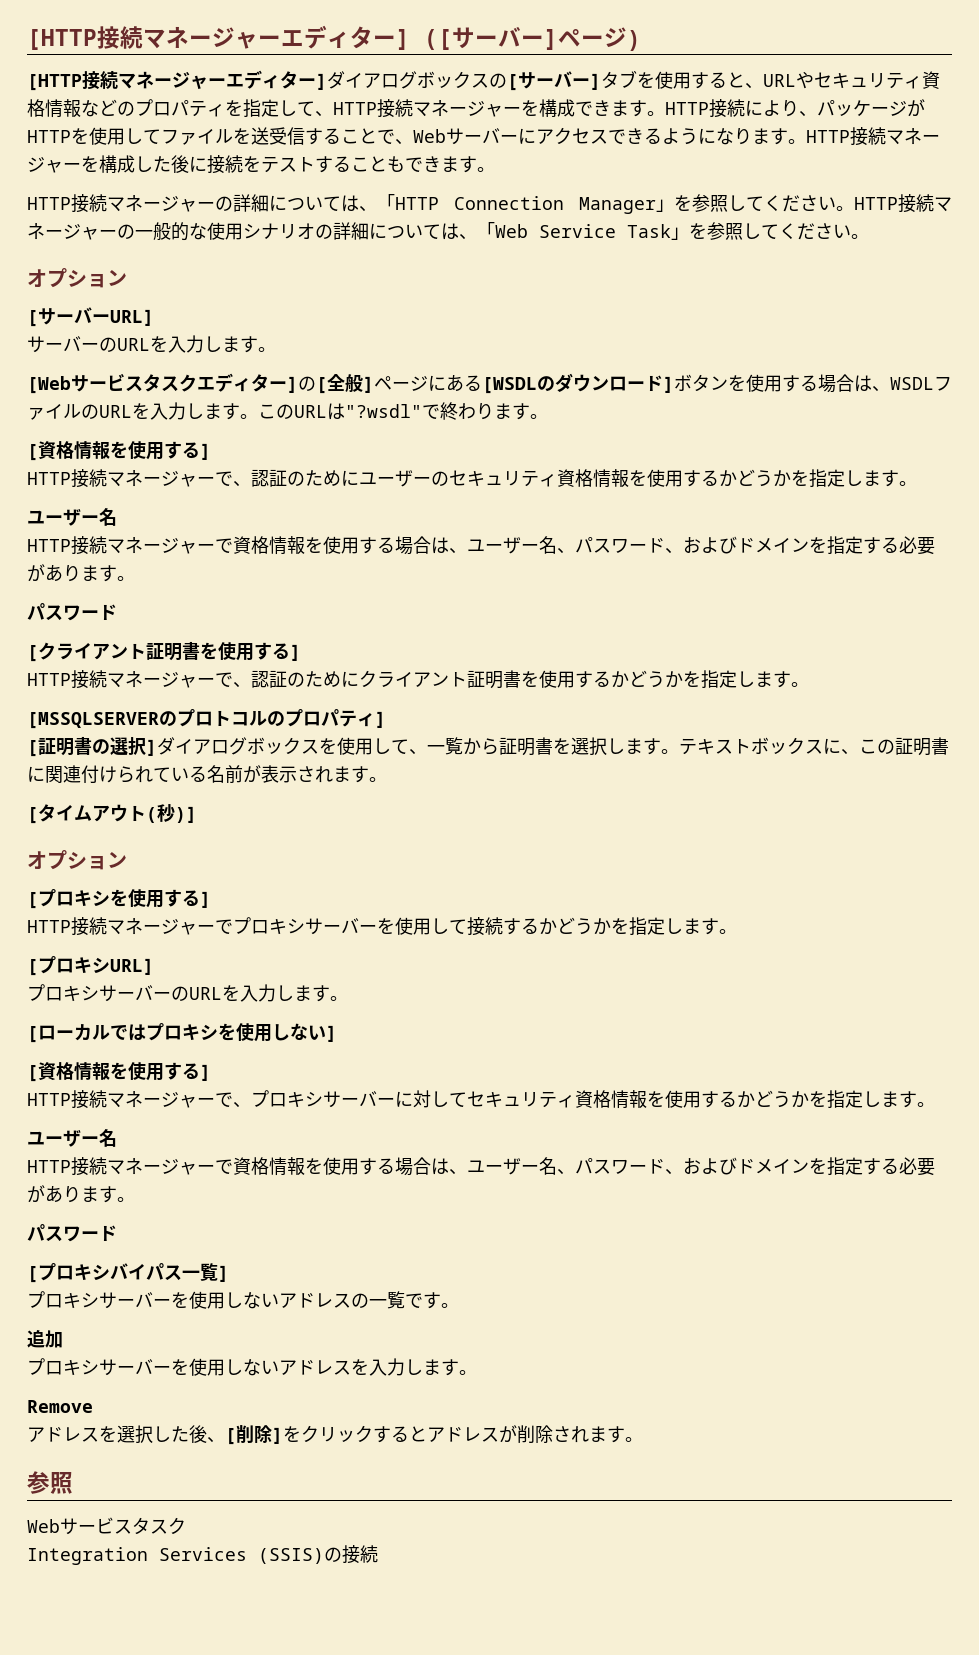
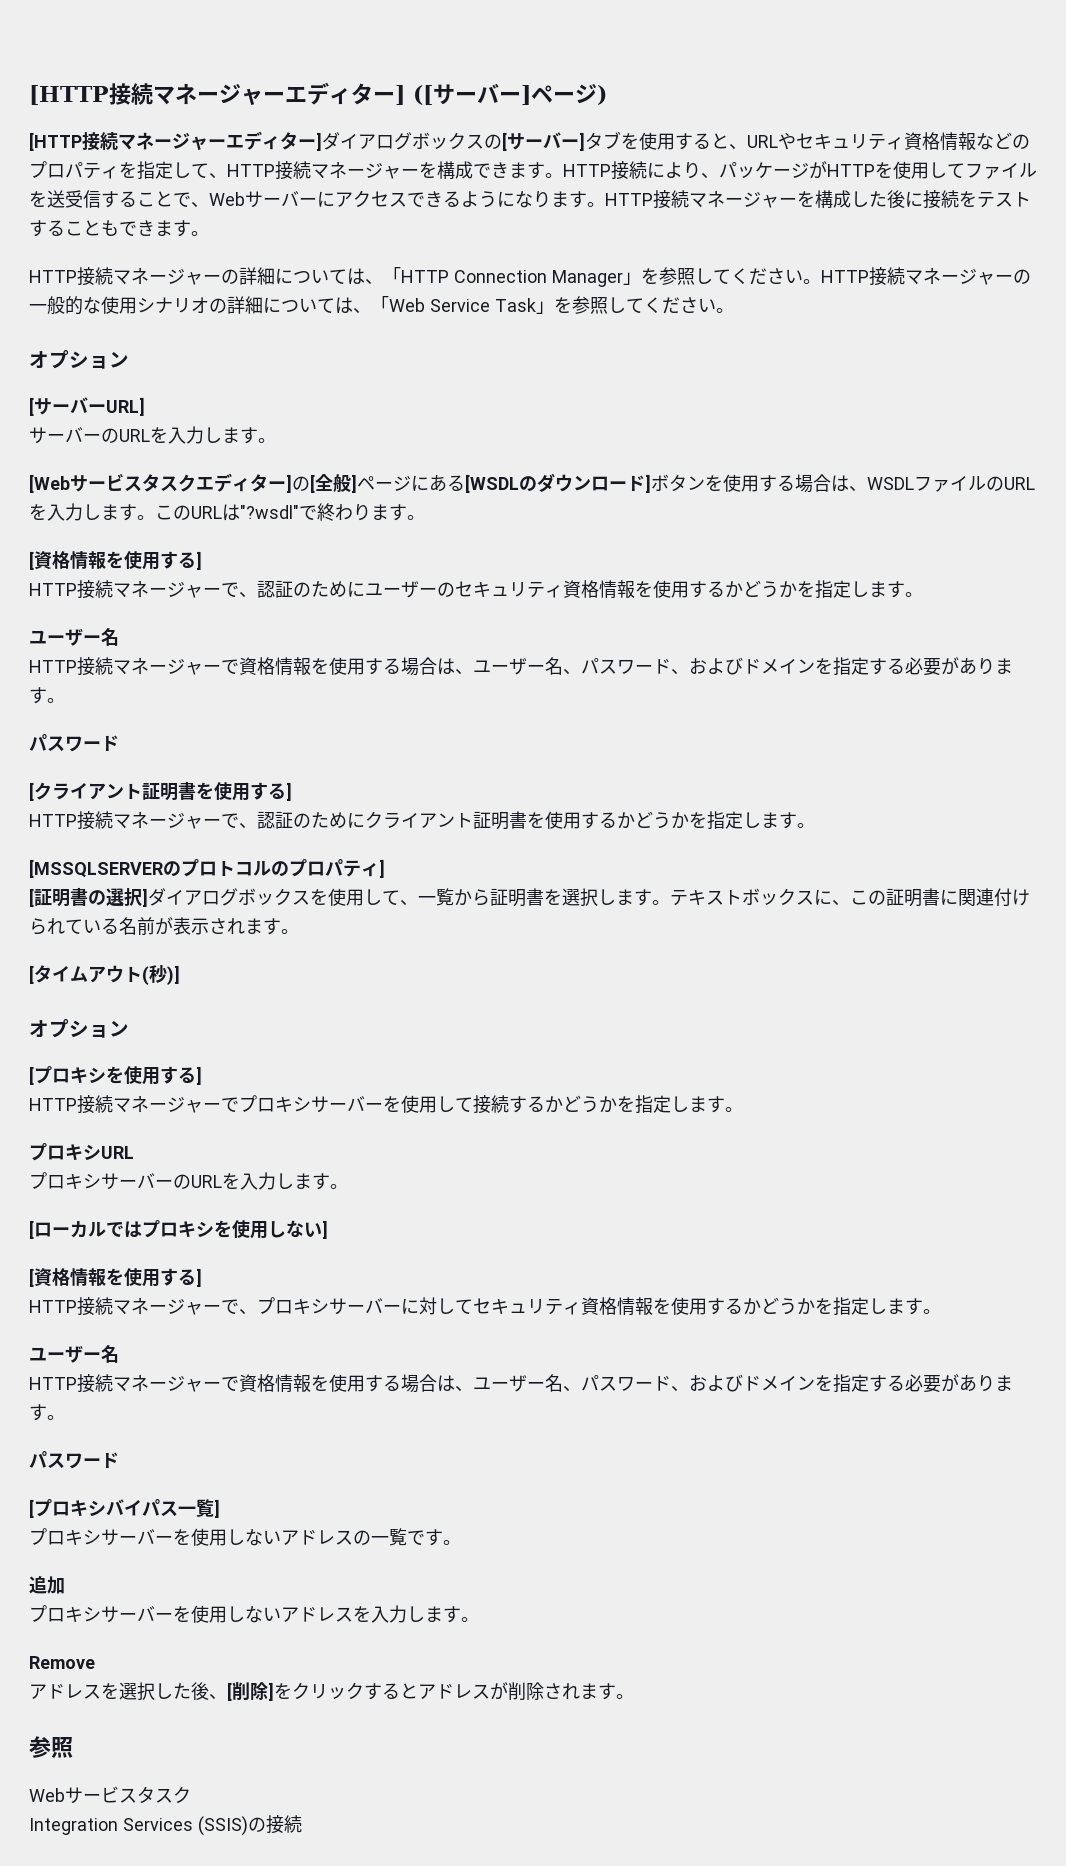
[27,956,154,976] [プロキシURL] -> [29,1143,134,1161] プロキシURL

